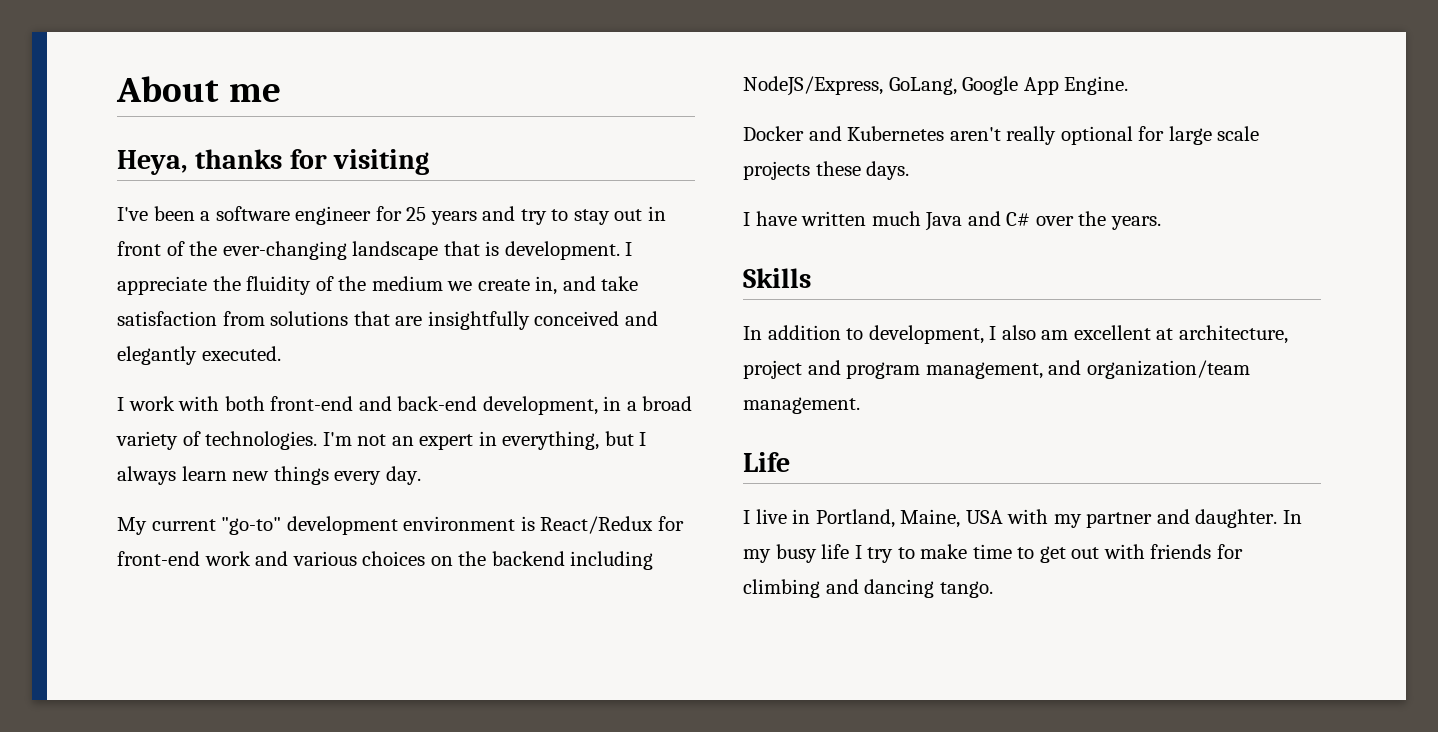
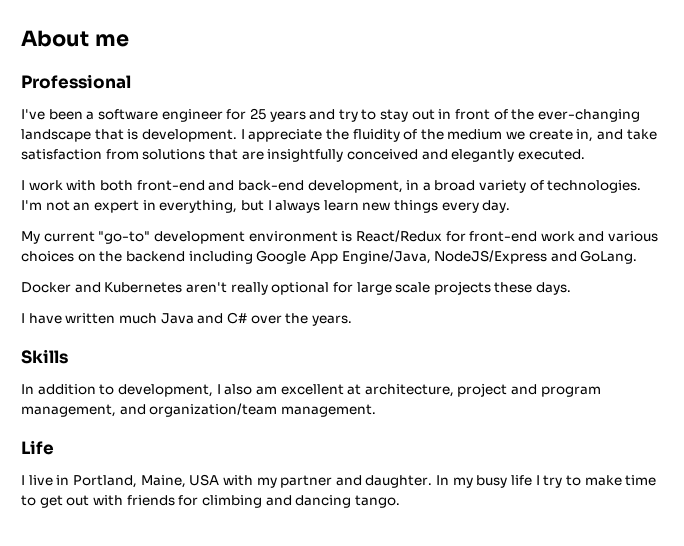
[117,149,430,175] Heya, thanks for visiting -> [21,74,131,89] Professional
[743,76,1129,96] NodeJS/Express, GoLang, Google App Engine. -> [256,250,638,264] Google App Engine/Java, NodeJS/Express and GoLang.

